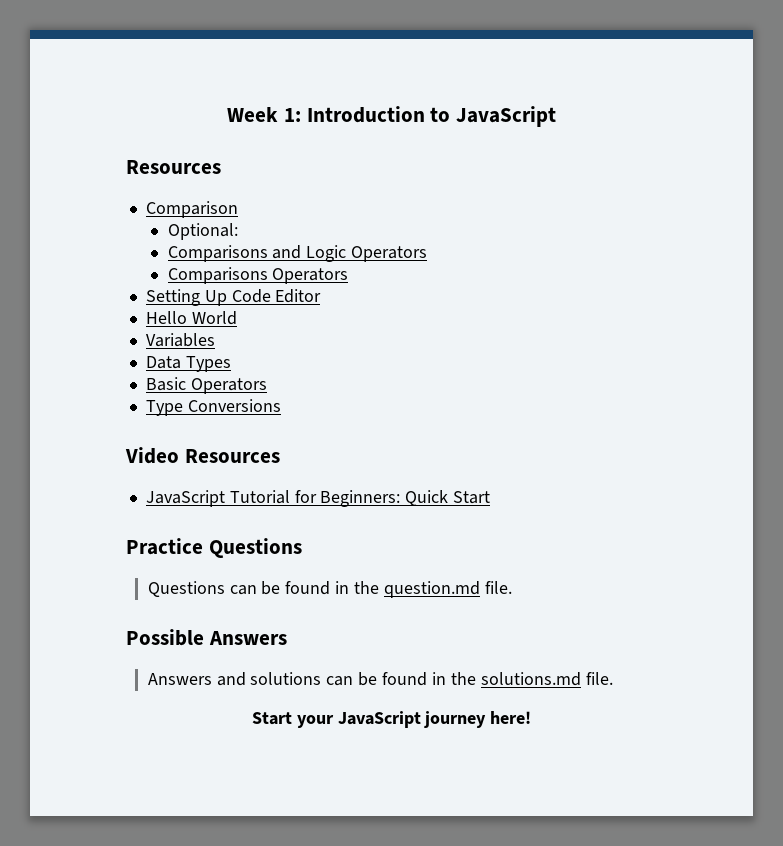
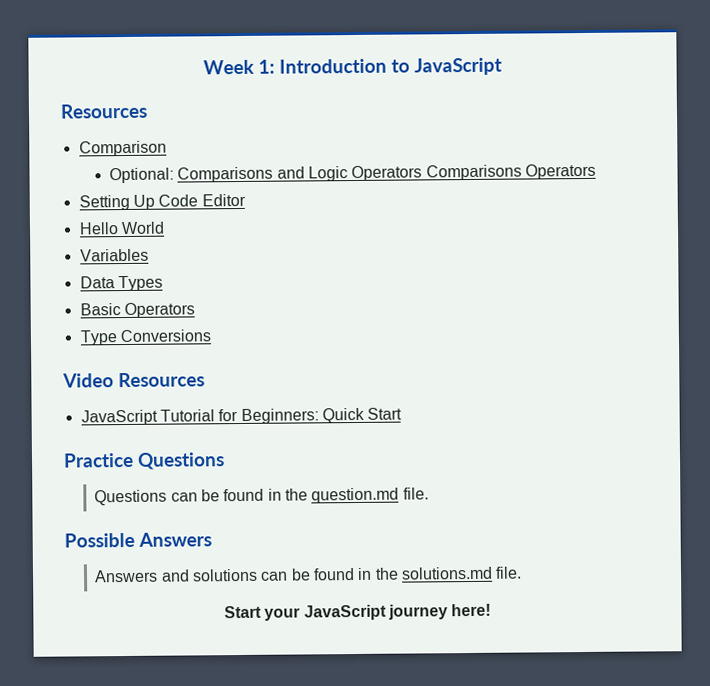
(238, 231) // -> (175, 175) none
(428, 254) // -> (423, 173) none

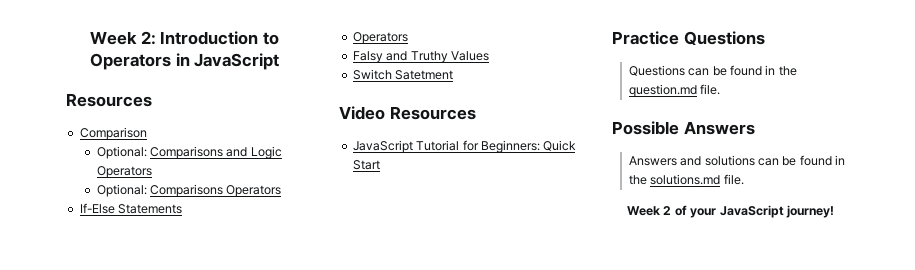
[202,59,275,75] Week 1: -> [90,31,156,45] Week 2:
(411, 66) none -> [89,53,190,70] Operators in
(423, 173) none -> [96,184,147,197] // Optional:
[78,193,246,211] [78,221,165,235] [79,248,149,262] [79,275,163,292] [79,302,195,319] [79,329,211,346] Setting Up Code Editor // Hello World // Variables // Data Types // Basic Operators // Type Conversions -> [79,203,183,214] [352,32,408,44] [352,51,489,63] [352,69,454,80] If-Else Statements // Operators // Falsy and Truthy Values // Switch Satetment
[223,603,492,621] Start your JavaScript journey here! -> [627,205,834,218] Week 2 of your JavaScript journey!

